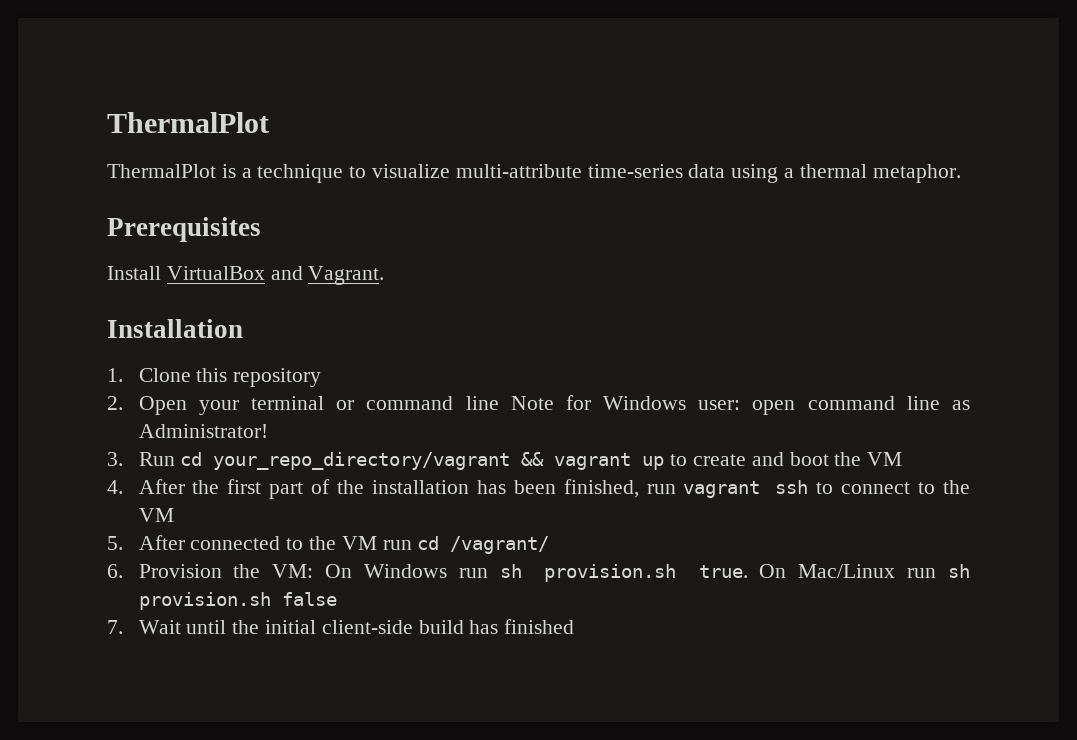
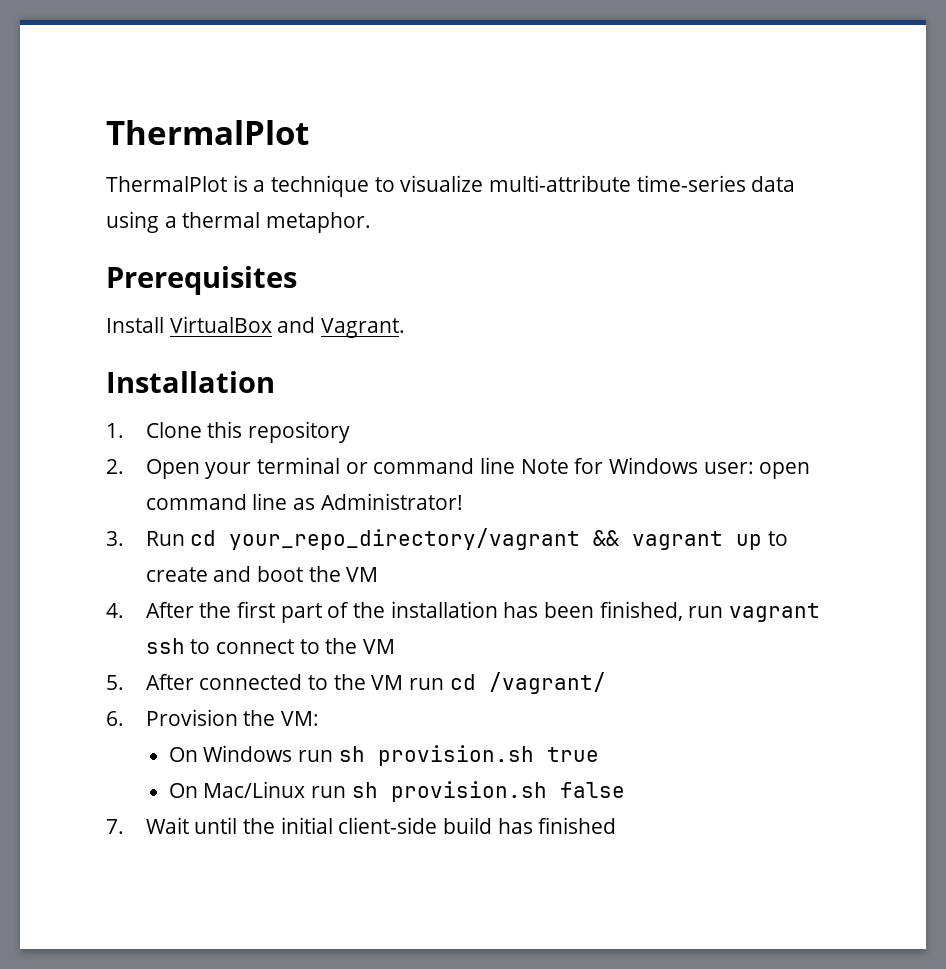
(314, 571) none -> (319, 718) //
[698,565,748,578] true. -> [546,747,599,762] true //

